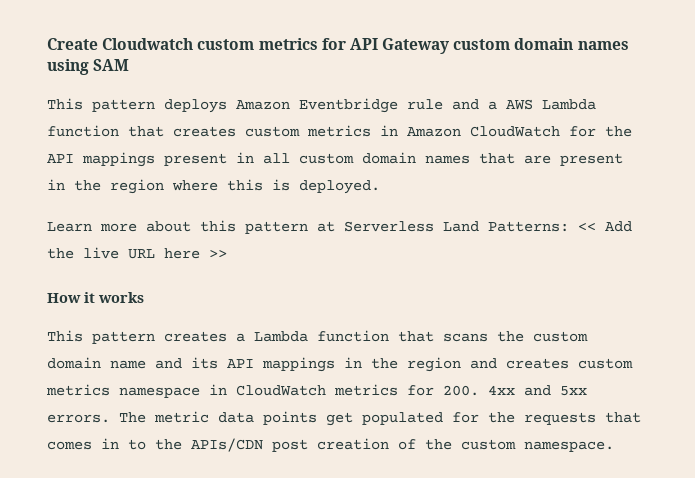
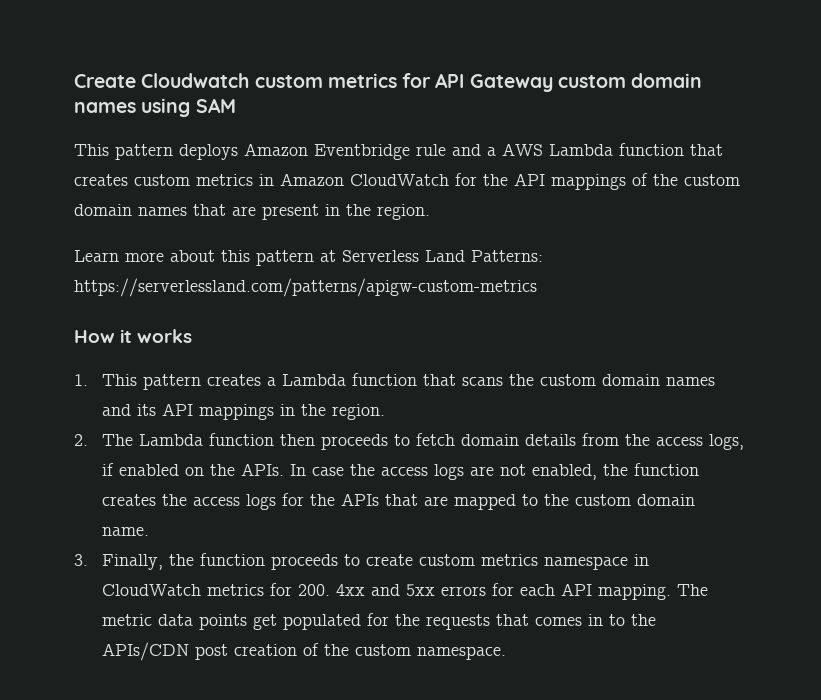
[164,152,290,166] present in all -> [632,173,678,186] of the
[110,179,380,194] region where this is deployed. -> [377,204,430,220] region.
[578,221,632,232] [47,247,227,259] << Add the live URL here >> -> [74,278,537,297] https://serverlessland.com/patterns/apigw-custom-metrics
(144, 297) none -> [74,374,88,386] 1.
[110,360,146,369] name -> [665,377,715,386] names
[407,357,569,372] region and creates -> [331,404,385,420] [74,433,744,450] [101,463,699,480] [101,493,695,510] [101,527,149,536] [74,553,413,570] region. // 2. The Lambda function then proceeds to fetch domain details from the access logs, if enabled on the APIs. In case the access logs are not enabled, the function creates the access logs for the APIs that are mapped to the custom domain name. // 3. Finally, the function proceeds to create
[47,414,110,423] errors. -> [440,583,671,600] errors for each API mapping.

